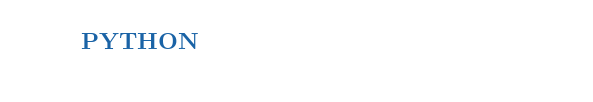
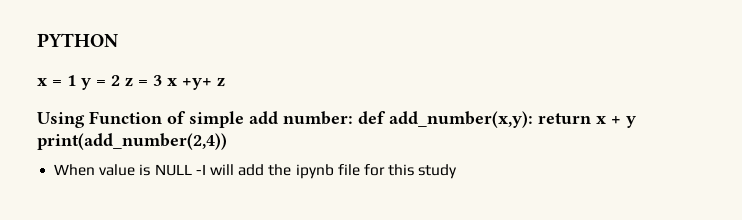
(199, 41) none -> [37,75,225,90] [37,111,636,128] [37,133,227,150] [54,164,458,179] // x = 1 y = 2 z = 3 x +y+ z // Using Function of simple add number: def add_number(x,y): return x + y print(add_number(2,4)) // When value is NULL -I will add the ipynb file for this study

